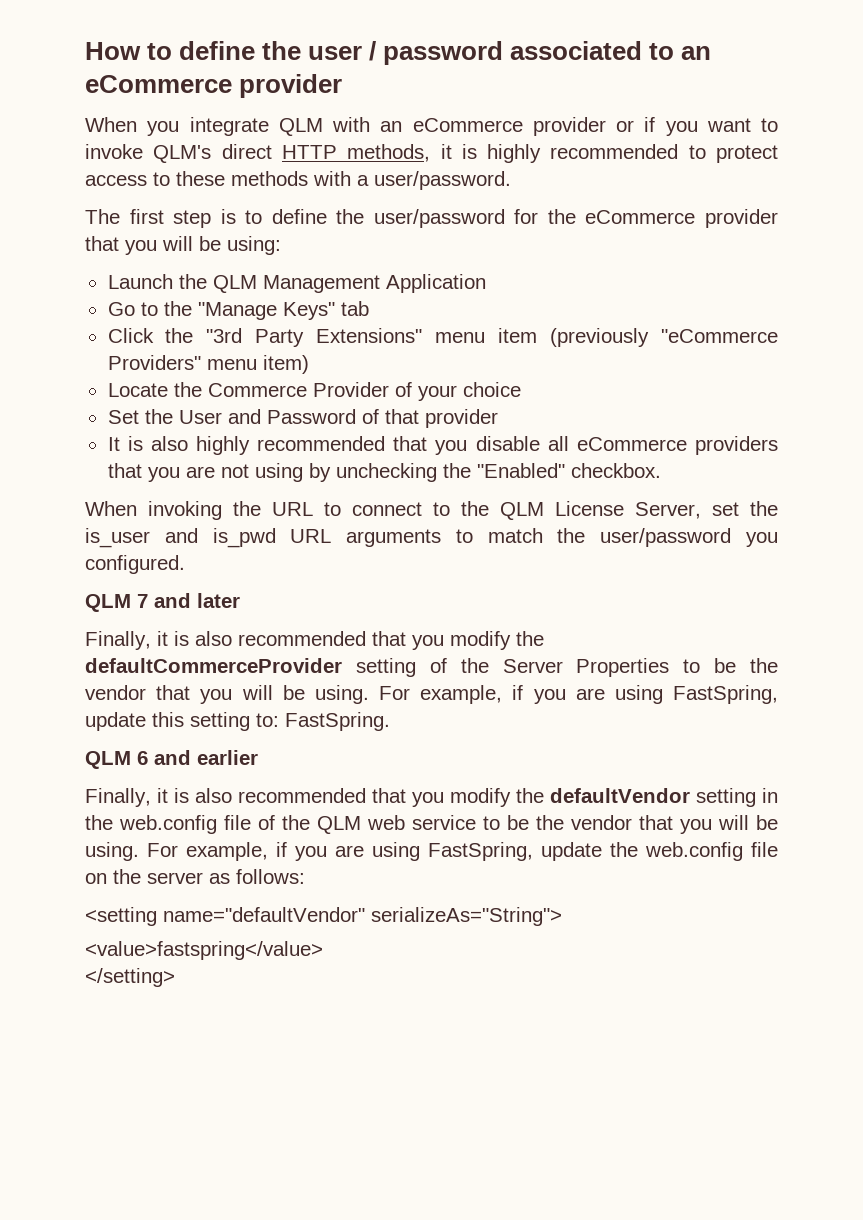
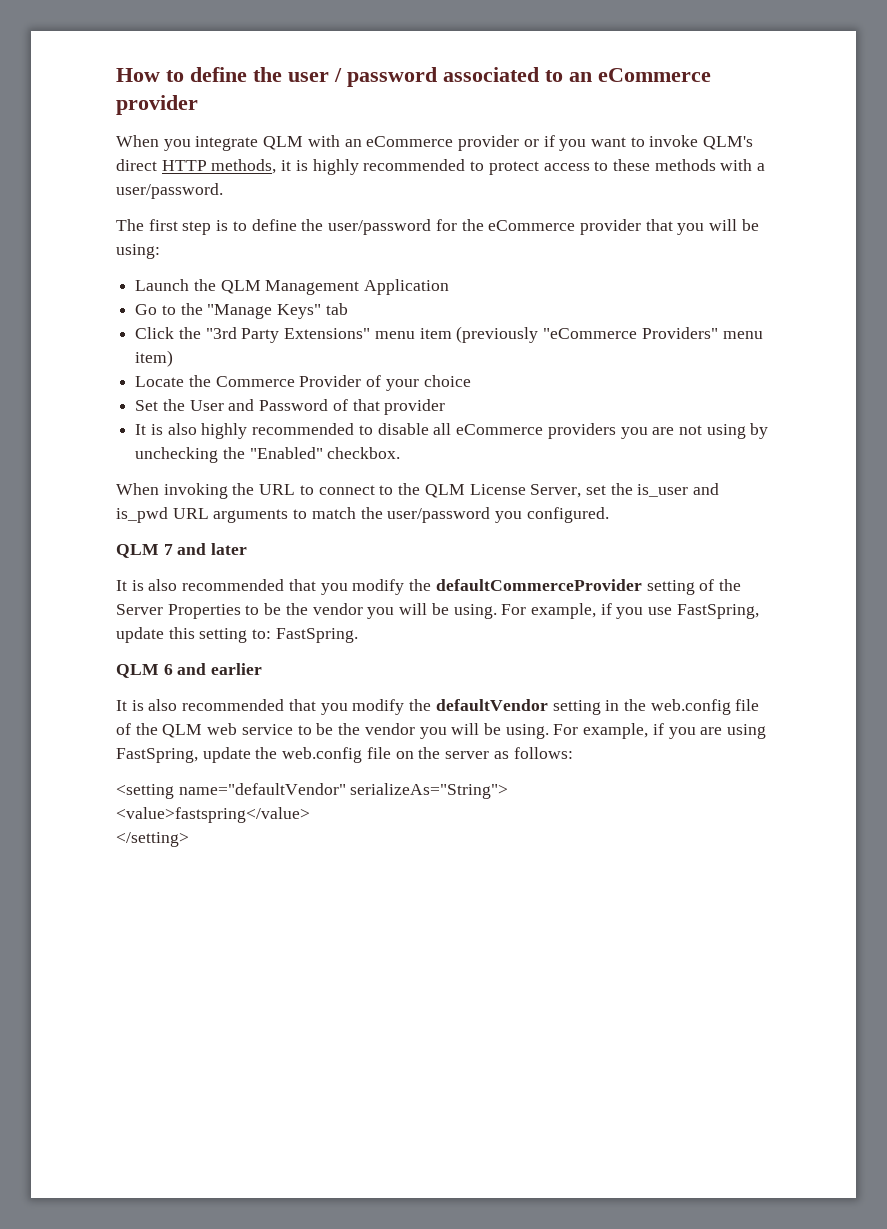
[393,436,468,455] that you -> [358,425,373,435] to
[107,463,142,478] that -> (616, 431) none
[85,631,168,650] Finally, it -> [116,580,127,591] It
[156,685,663,704] that you will be using. For example, if you are using -> [367,603,673,619] you will be using. For example, if you use
[85,788,168,807] Finally, it -> [116,700,127,711] It
[639,815,673,830] that -> (415, 729) none

